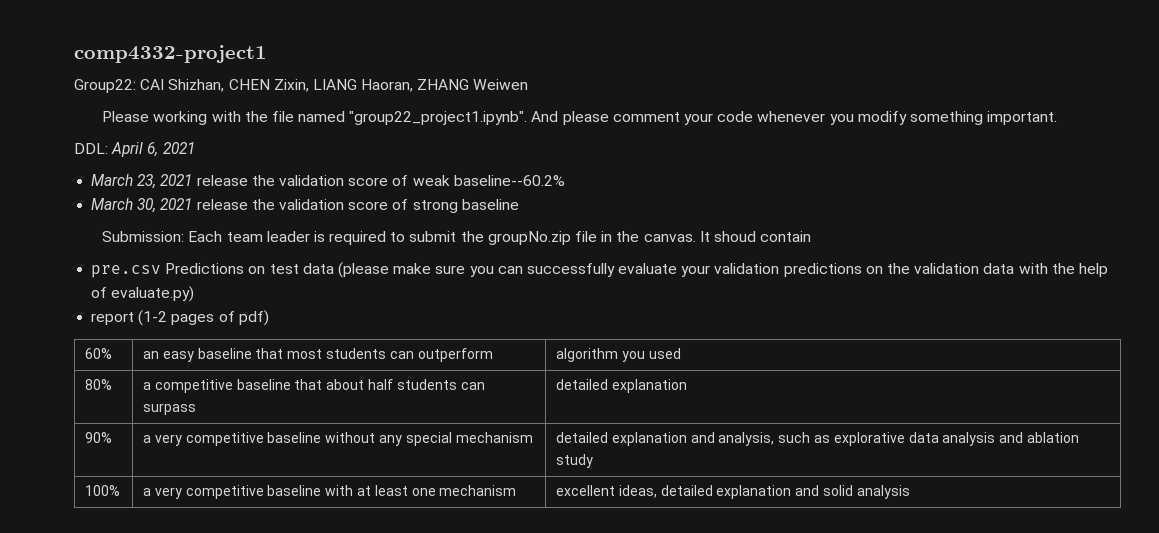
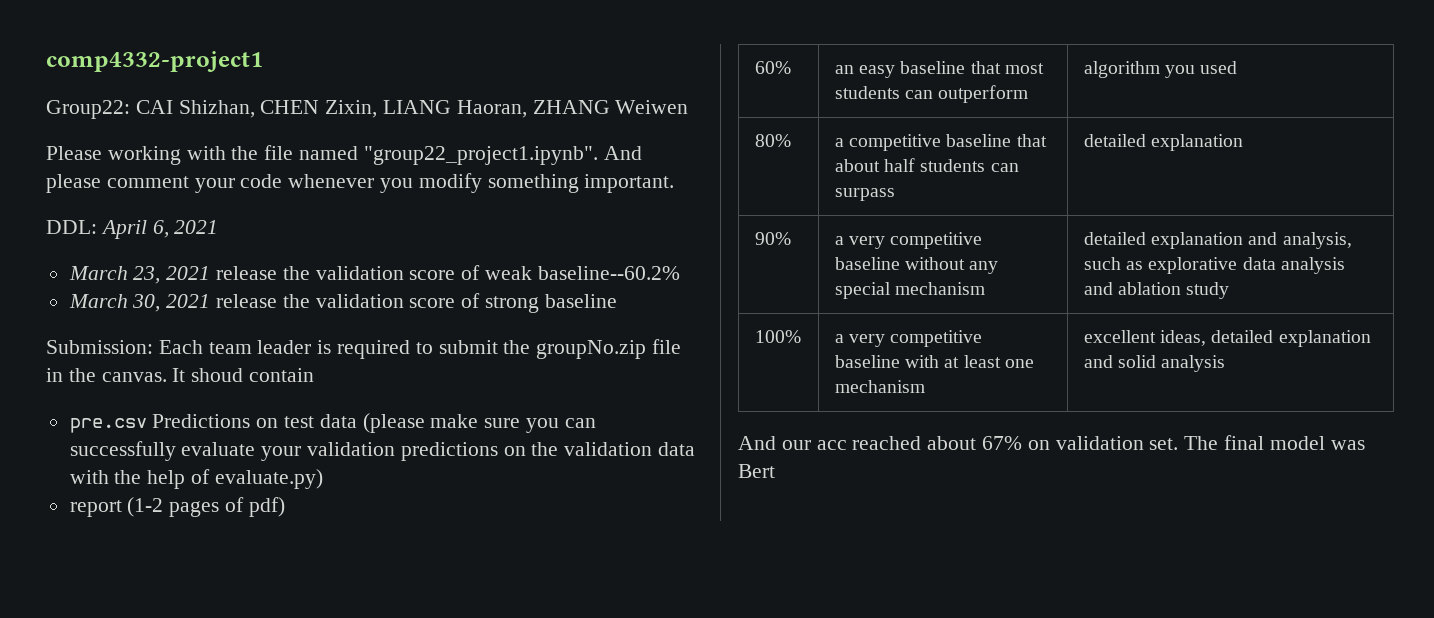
(910, 492) none -> [738,435,1365,450] [738,464,775,478] // And our acc reached about 67% on validation set. The final model was Bert

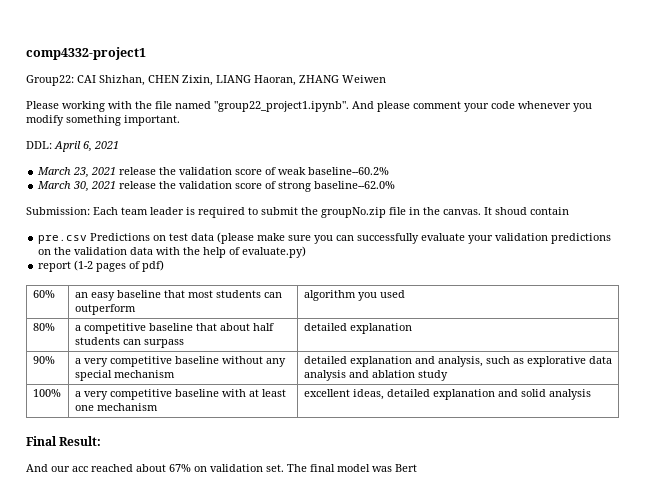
[544,294,617,308] baseline -> [314,181,396,189] baseline--62.0%
(1226, 363) none -> [26,436,102,446] // Final Result:

